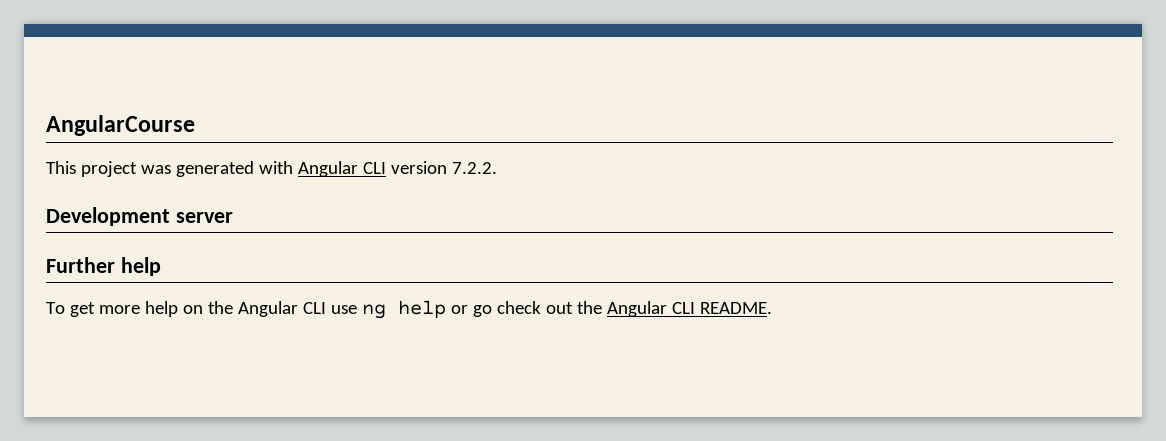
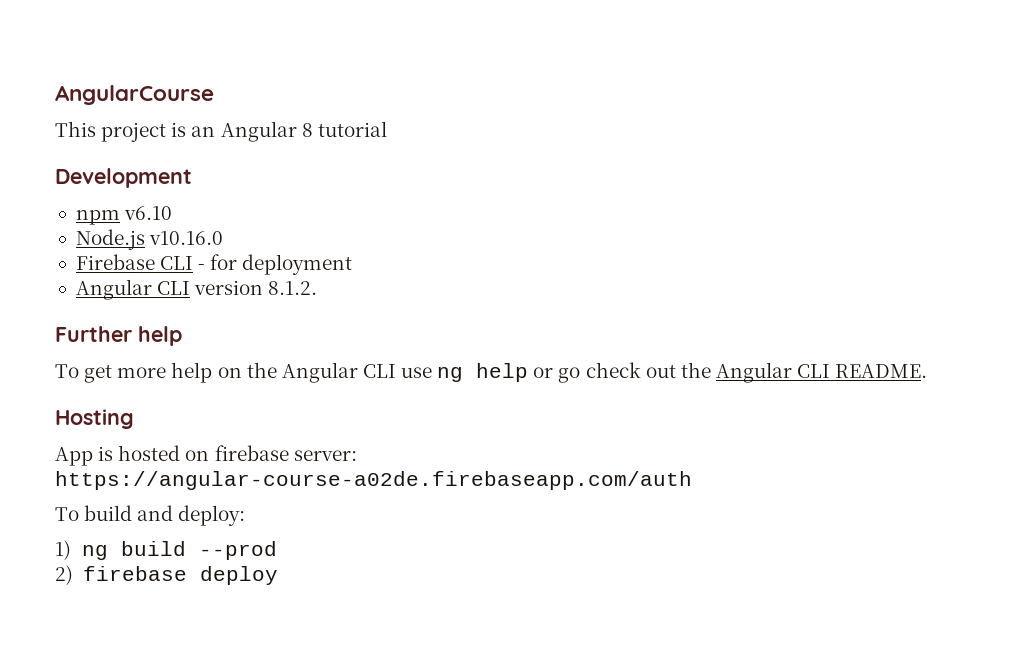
[140,161,497,177] [46,207,233,226] was generated with Angular CLI version 7.2.2. // Development server -> [171,121,387,142] [55,168,192,188] [75,206,173,225] [75,229,224,250] [75,254,353,275] [75,279,318,300] is an Angular 8 tutorial // Development // npm v6.10 // Node.js v10.16.0 // Firebase CLI - for deployment // Angular CLI version 8.1.2.
(772, 308) none -> [55,409,134,429] [55,445,357,466] [55,471,692,490] [55,505,246,526] [55,540,277,560] [55,565,278,585] // Hosting // App is hosted on firebase server: https://angular-course-a02de.firebaseapp.com/auth // To build and deploy: // 1) ng build --prod // 2) firebase deploy

